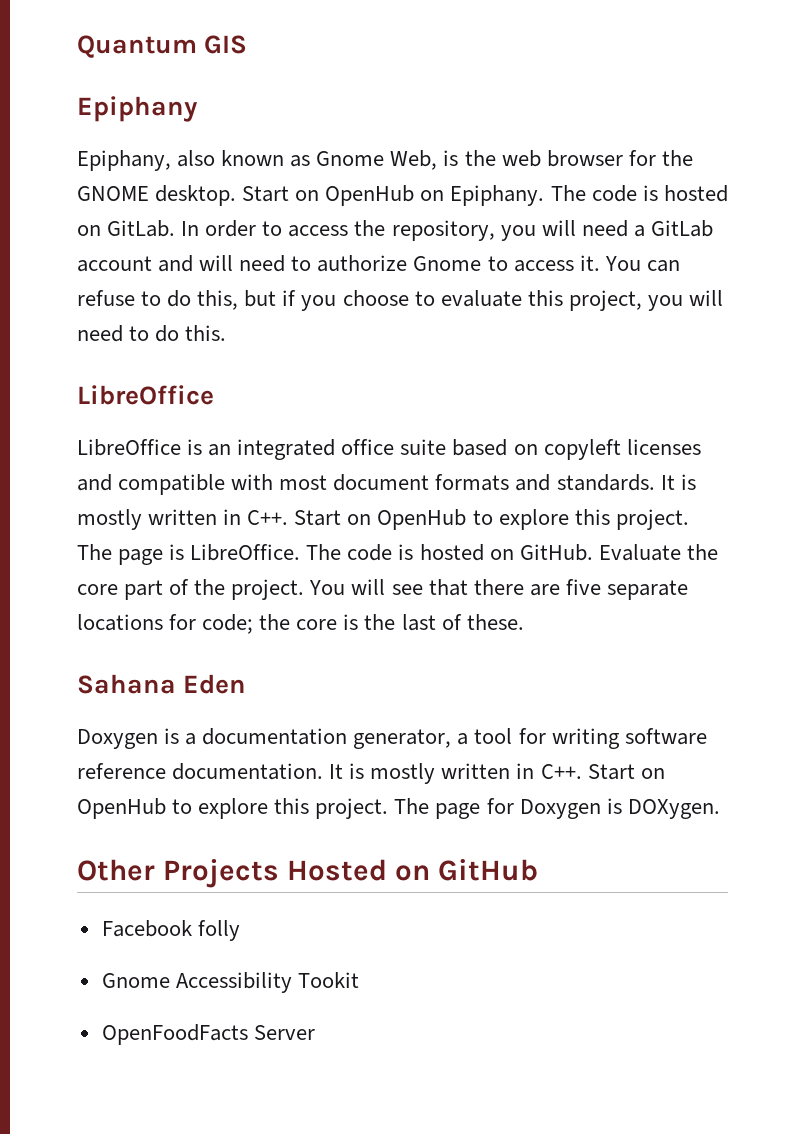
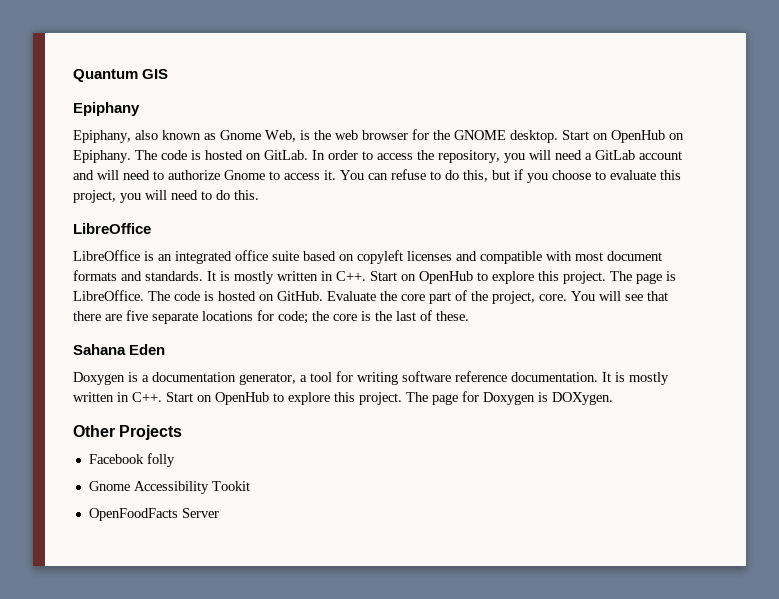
[231,579,305,600] project. -> [492,291,567,304] project, core.
[286,859,538,881] Hosted on GitHub -> (183, 432) none

